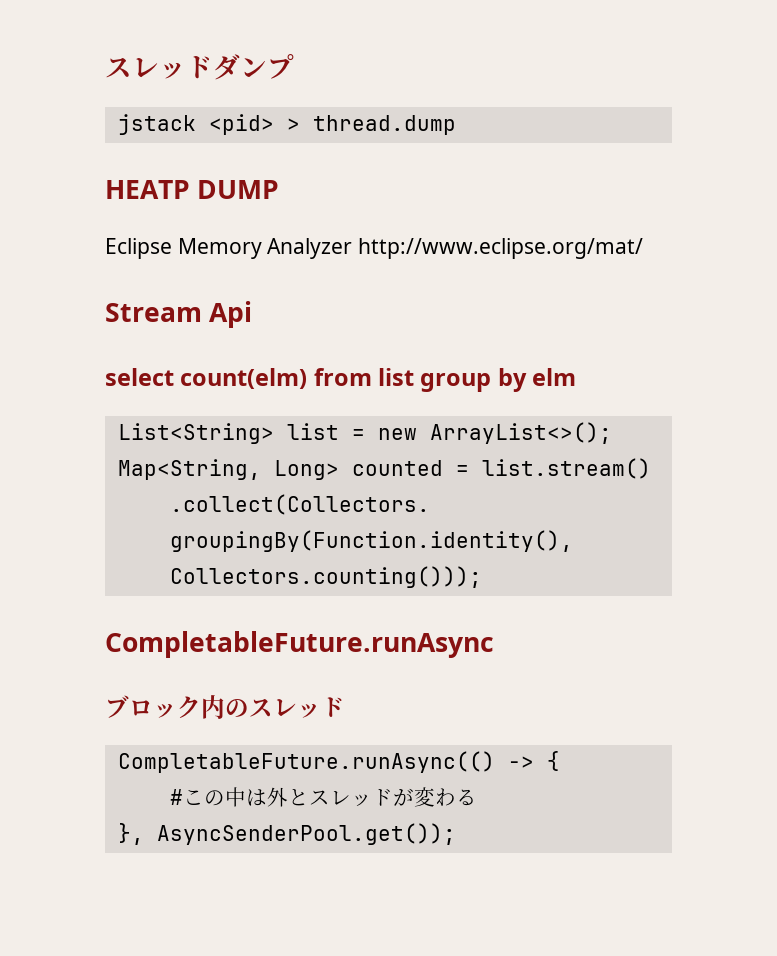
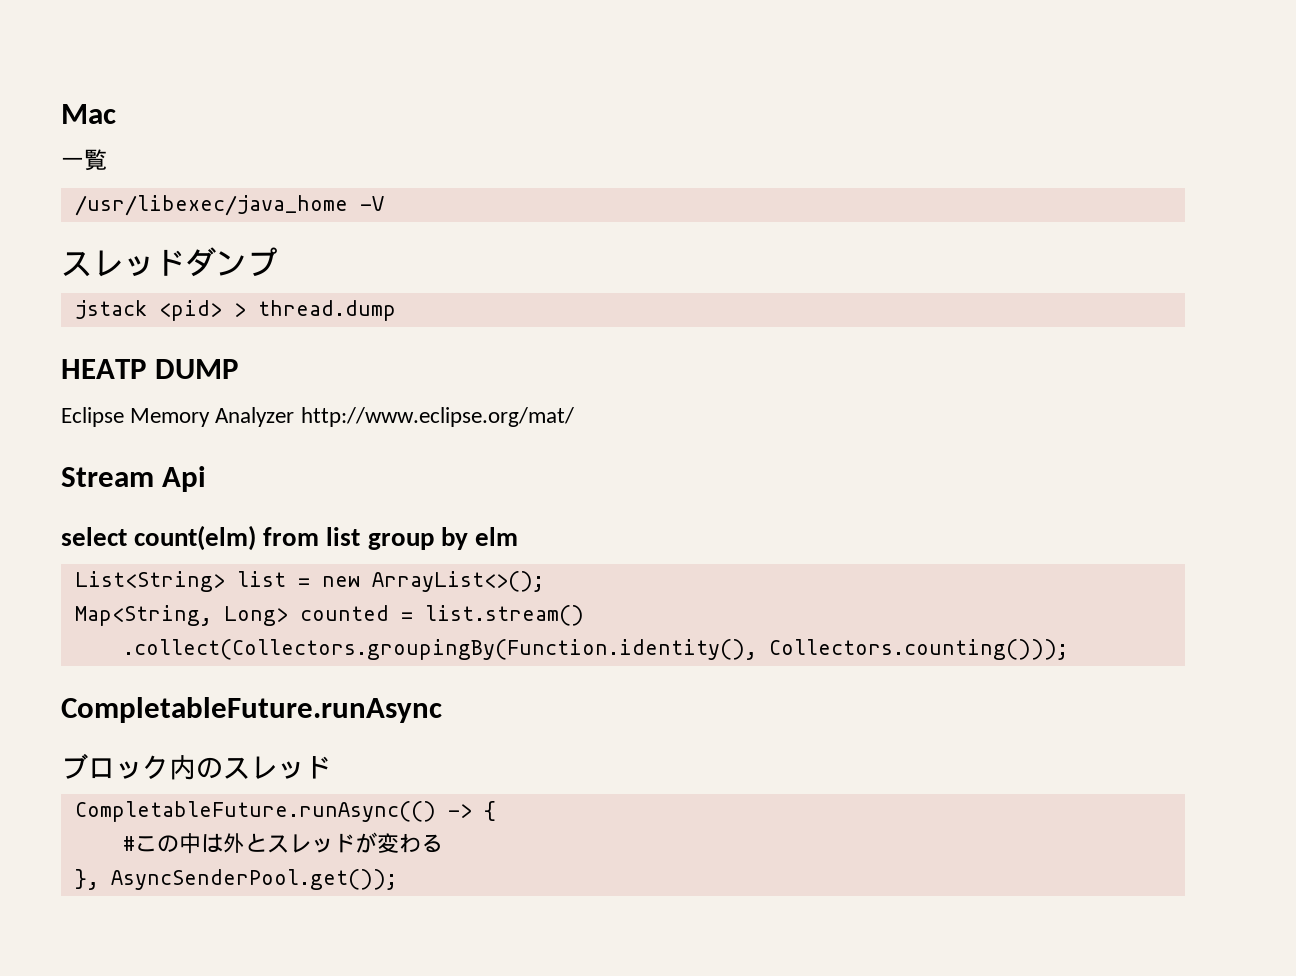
(105, 68) none -> [61,104,116,124] [61,149,107,171] [74,195,384,216] Mac // 一覧 // /usr/libexec/java_home -V //

